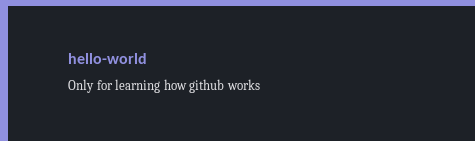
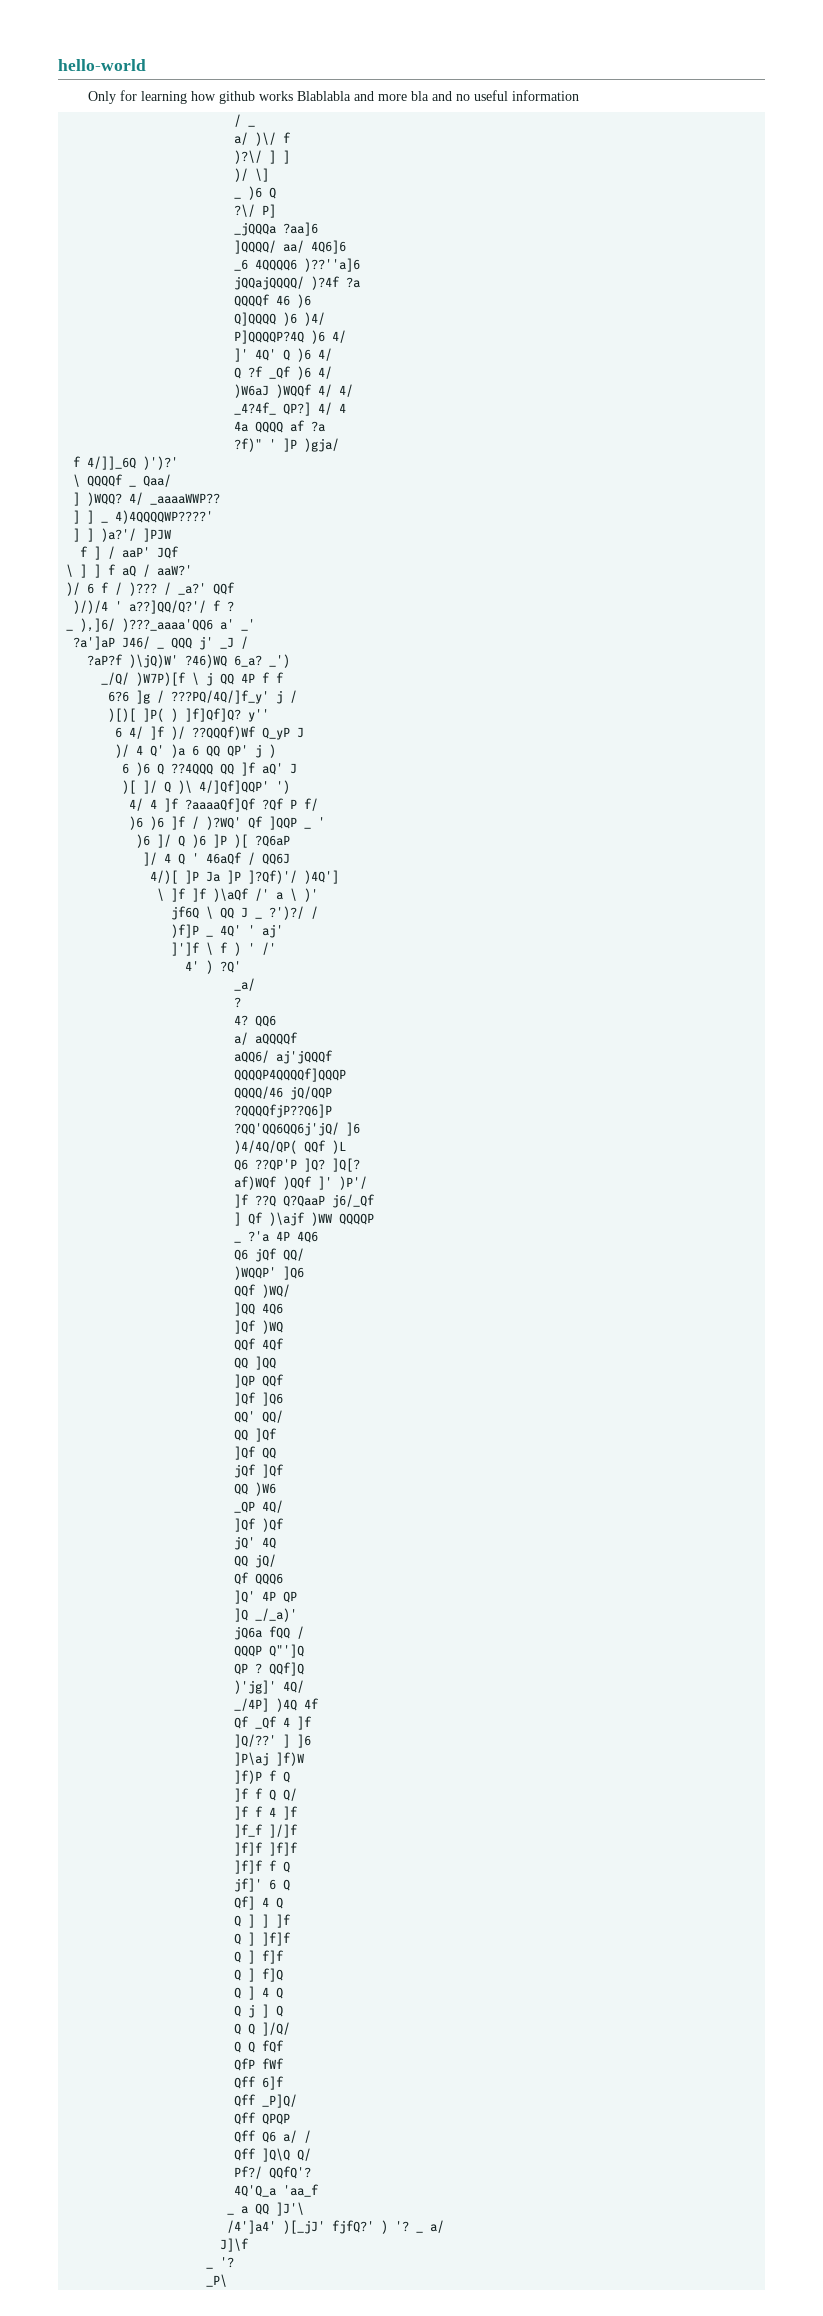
(260, 84) none -> [296,90,579,101] [234,114,256,127] [234,132,292,146] [234,150,291,164] [234,168,270,182] [234,186,277,200] [234,204,277,218] [234,222,319,236] [234,240,347,254] [234,258,361,272] [234,276,361,290] [234,294,312,308] [234,312,326,326] [234,330,347,344] [234,348,333,362] [234,366,333,380] [234,384,354,398] [234,402,347,416] [234,420,326,433] [234,438,340,452] [73,456,179,470] [73,474,172,487] [73,492,221,506] [73,510,214,524] [73,528,172,542] [80,546,180,560] [66,564,193,578] [66,582,236,596] [73,600,235,614] [66,618,256,632] [73,636,249,650] [87,654,291,668] [101,672,285,686] [108,690,298,704] [108,708,270,722] [115,726,305,740] [115,744,277,758] [122,762,298,776] [122,780,291,794] [129,798,319,812] [129,816,312,830] [318,817,326,827] [136,834,291,848] [143,852,291,866] [150,870,340,884] [157,888,319,902] [171,906,319,920] [171,924,284,938] [171,942,277,956] [185,960,242,974] [234,978,256,991] [234,997,242,1008] [234,1015,277,1027] [234,1032,299,1045] [234,1050,334,1064] [234,1068,347,1082] [234,1086,333,1100] [234,1104,333,1118] [234,1122,361,1136] [234,1140,347,1154] [234,1158,361,1172] [234,1176,368,1190] [234,1194,376,1208] [234,1212,375,1226] [234,1231,319,1243] [234,1248,305,1262] [234,1266,305,1280] [234,1284,291,1298] [234,1302,284,1316] [234,1320,284,1334] [234,1338,285,1351] [234,1356,277,1370] [234,1374,285,1388] [234,1392,284,1406] [234,1410,284,1423] [234,1428,278,1442] [234,1446,277,1460] [234,1464,285,1478] [234,1482,277,1496] [234,1500,284,1513] [234,1518,285,1532] [234,1536,277,1550] [234,1554,277,1568] [234,1572,284,1585] [234,1590,298,1604] [234,1608,298,1622] [234,1626,305,1640] [234,1644,305,1658] [234,1662,305,1676] [234,1680,305,1694] [234,1698,320,1712] [234,1716,313,1730] [234,1734,312,1748] [234,1752,305,1766] [234,1770,291,1784] [234,1788,298,1802] [234,1806,299,1820] [234,1824,299,1838] [234,1842,299,1856] [234,1860,291,1874] [234,1878,291,1892] [234,1896,284,1910] [234,1914,292,1928] [234,1932,292,1946] [234,1950,285,1964] [234,1968,284,1982] [234,1986,284,2000] [234,2004,284,2018] [234,2022,291,2036] [234,2040,285,2053] [234,2058,285,2071] [234,2076,285,2090] [234,2094,298,2108] [234,2112,291,2125] [234,2130,312,2143] [234,2148,312,2162] [234,2166,312,2179] [234,2184,320,2197] [227,2202,305,2216] [227,2220,445,2234] [220,2238,250,2252] [206,2257,235,2269] [206,2274,228,2287] Blablabla and more bla and no useful information // / _ // a/ )\/ f // )?\/ ] ] // )/ \] // _ )6 Q // ?\/ P] // _jQQQa ?aa]6 // ]QQQQ/ aa/ 4Q6]6 // _6 4QQQQ6 )??''a]6 // jQQajQQQQ/ )?4f ?a // QQQQf 46 )6 // Q]QQQQ )6 )4/ // P]QQQQP?4Q )6 4/ // ]' 4Q' Q )6 4/ // Q ?f _Qf )6 4/ // )W6aJ )WQQf 4/ 4/ // _4?4f_ QP?] 4/ 4 // 4a QQQQ af ?a // ?f)" ' ]P )gja/ // f 4/]]_6Q )')?' // \ QQQQf _ Qaa/ // ] )WQQ? 4/ _aaaaWWP?? // ] ] _ 4)4QQQQWP????' // ] ] )a?'/ ]PJW // f ] / aaP' JQf // \ ] ] f aQ / aaW?' // )/ 6 f / )??? / _a?' QQf // )/)/4 ' a??]QQ/Q?'/ f ? // _ ),]6/ )???_aaaa'QQ6 a' _' // ?a']aP J46/ _ QQQ j' _J / // ?aP?f )\jQ)W' ?46)WQ 6_a? _') // _/Q/ )W7P)[f \ j QQ 4P f f // 6?6 ]g / ???PQ/4Q/]f_y' j / // )[)[ ]P( ) ]f]Qf]Q? y'' // 6 4/ ]f )/ ??QQQf)Wf Q_yP J // )/ 4 Q' )a 6 QQ QP' j ) // 6 )6 Q ??4QQQ QQ ]f aQ' J // )[ ]/ Q )\ 4/]Qf]QQP' ') // 4/ 4 ]f ?aaaaQf]Qf ?Qf P f/ // )6 )6 ]f / )?WQ' Qf ]QQP _ ' // )6 ]/ Q )6 ]P )[ ?Q6aP // ]/ 4 Q ' 46aQf / QQ6J // 4/)[ ]P Ja ]P ]?Qf)'/ )4Q'] // \ ]f ]f )\aQf /' a \ )' // jf6Q \ QQ J _ ?')?/ / // )f]P _ 4Q' ' aj' // ]']f \ f ) ' /' // 4' ) ?Q' // _a/ // ? // 4? QQ6 // a/ aQQQQf // aQQ6/ aj'jQQQf // QQQQP4QQQQf]QQQP // QQQQ/46 jQ/QQP // ?QQQQfjP??Q6]P // ?QQ'QQ6QQ6j'jQ/ ]6 // )4/4Q/QP( QQf )L // Q6 ??QP'P ]Q? ]Q[? // af)WQf )QQf ]' )P'/ // ]f ??Q Q?QaaP j6/_Qf // ] Qf )\ajf )WW QQQQP // _ ?'a 4P 4Q6 // Q6 jQf QQ/ // )WQQP' ]Q6 // QQf )WQ/ // ]QQ 4Q6 // ]Qf )WQ // QQf 4Qf // QQ ]QQ // ]QP QQf // ]Qf ]Q6 // QQ' QQ/ // QQ ]Qf // ]Qf QQ // jQf ]Qf // QQ )W6 // _QP 4Q/ // ]Qf )Qf // jQ' 4Q // QQ jQ/ // Qf QQQ6 // ]Q' 4P QP // ]Q _/_a)' // jQ6a fQQ / // QQQP Q"']Q // QP ? QQf]Q // )'jg]' 4Q/ // _/4P] )4Q 4f // Qf _Qf 4 ]f // ]Q/??' ] ]6 // ]P\aj ]f)W // ]f)P f Q // ]f f Q Q/ // ]f f 4 ]f // ]f_f ]/]f // ]f]f ]f]f // ]f]f f Q // jf]' 6 Q // Qf] 4 Q // Q ] ] ]f // Q ] ]f]f // Q ] f]f // Q ] f]Q // Q ] 4 Q // Q j ] Q // Q Q ]/Q/ // Q Q fQf // QfP fWf // Qff 6]f // Qff _P]Q/ // Qff QPQP // Qff Q6 a/ / // Qff ]Q\Q Q/ // Pf?/ QQfQ'? // 4Q'Q_a 'aa_f // _ a QQ ]J'\ // /4']a4' )[_jJ' fjfQ?' ) '? _ a/ // J]\f // _ '? // _P\

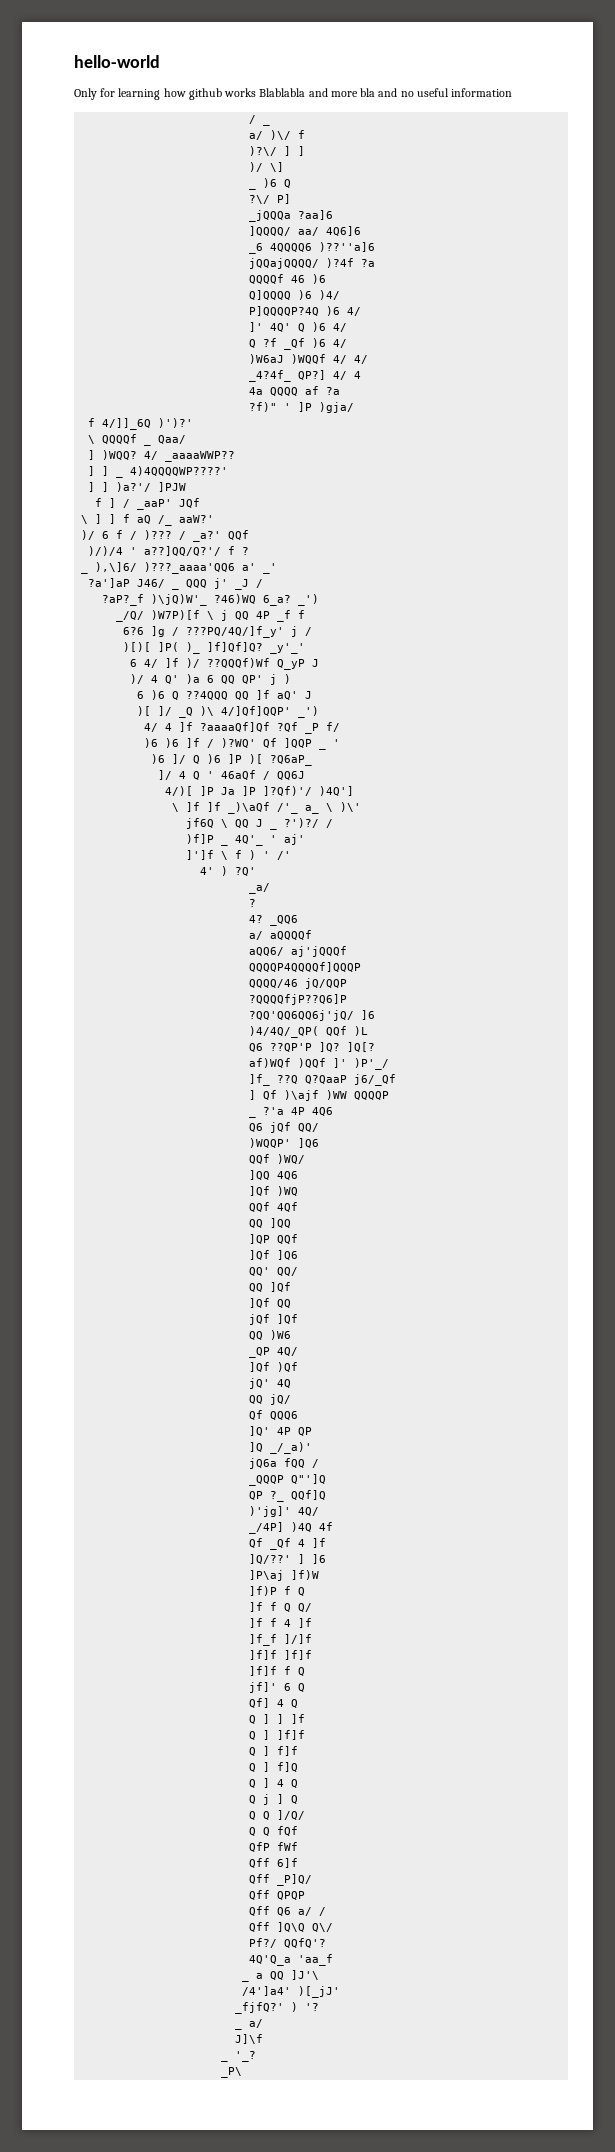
[122,547,151,558] aaP' -> [137,499,173,510] _aaP'
[143,564,151,577] / -> [158,515,173,526] /_
[80,618,116,632] ),]6/ -> [95,562,138,572] ),\]6/
[87,654,179,668] ?aP?f )\jQ)W' -> [102,594,208,606] ?aP?_f )\jQ)W'_
[262,672,271,683] f -> [277,610,292,622] _f
[171,708,270,722] ) ]f]Qf]Q? y'' -> [186,642,306,654] )_ ]f]Qf]Q? _y'_'
[164,781,172,793] Q -> [179,707,194,718] _Q
[276,780,291,794] ') -> [298,706,320,718] _')
[290,799,298,809] P -> [305,723,320,734] _P
[255,835,291,847] ?Q6aP -> [270,755,313,766] ?Q6aP_
[213,888,319,902] )\aQf /' a \ )' -> [228,802,362,814] _)\aQf /'_ a_ \ )\'
[220,925,242,937] 4Q' -> [235,835,264,846] 4Q'_
[255,1015,277,1027] QQ6 -> [270,915,299,926] _QQ6
[234,1140,298,1154] )4/4Q/QP( -> [249,1026,320,1038] )4/4Q/_QP(
[339,1176,368,1190] [234,1194,250,1208] )P'/ // ]f -> [354,1058,390,1070] [249,1074,271,1086] )P'_/ // ]f_
[234,1645,263,1657] QQQP -> [249,1475,285,1486] _QQQP
[255,1663,263,1674] ? -> [270,1491,285,1502] ?_
[297,2148,312,2161] Q/ -> [312,1923,334,1932] Q\/
[332,2220,375,2234] fjfQ?' -> [235,2002,285,2014] // _fjfQ?'
(410, 2226) none -> (320, 2007) //
[220,2257,235,2268] '? -> [235,2051,257,2062] '_?

